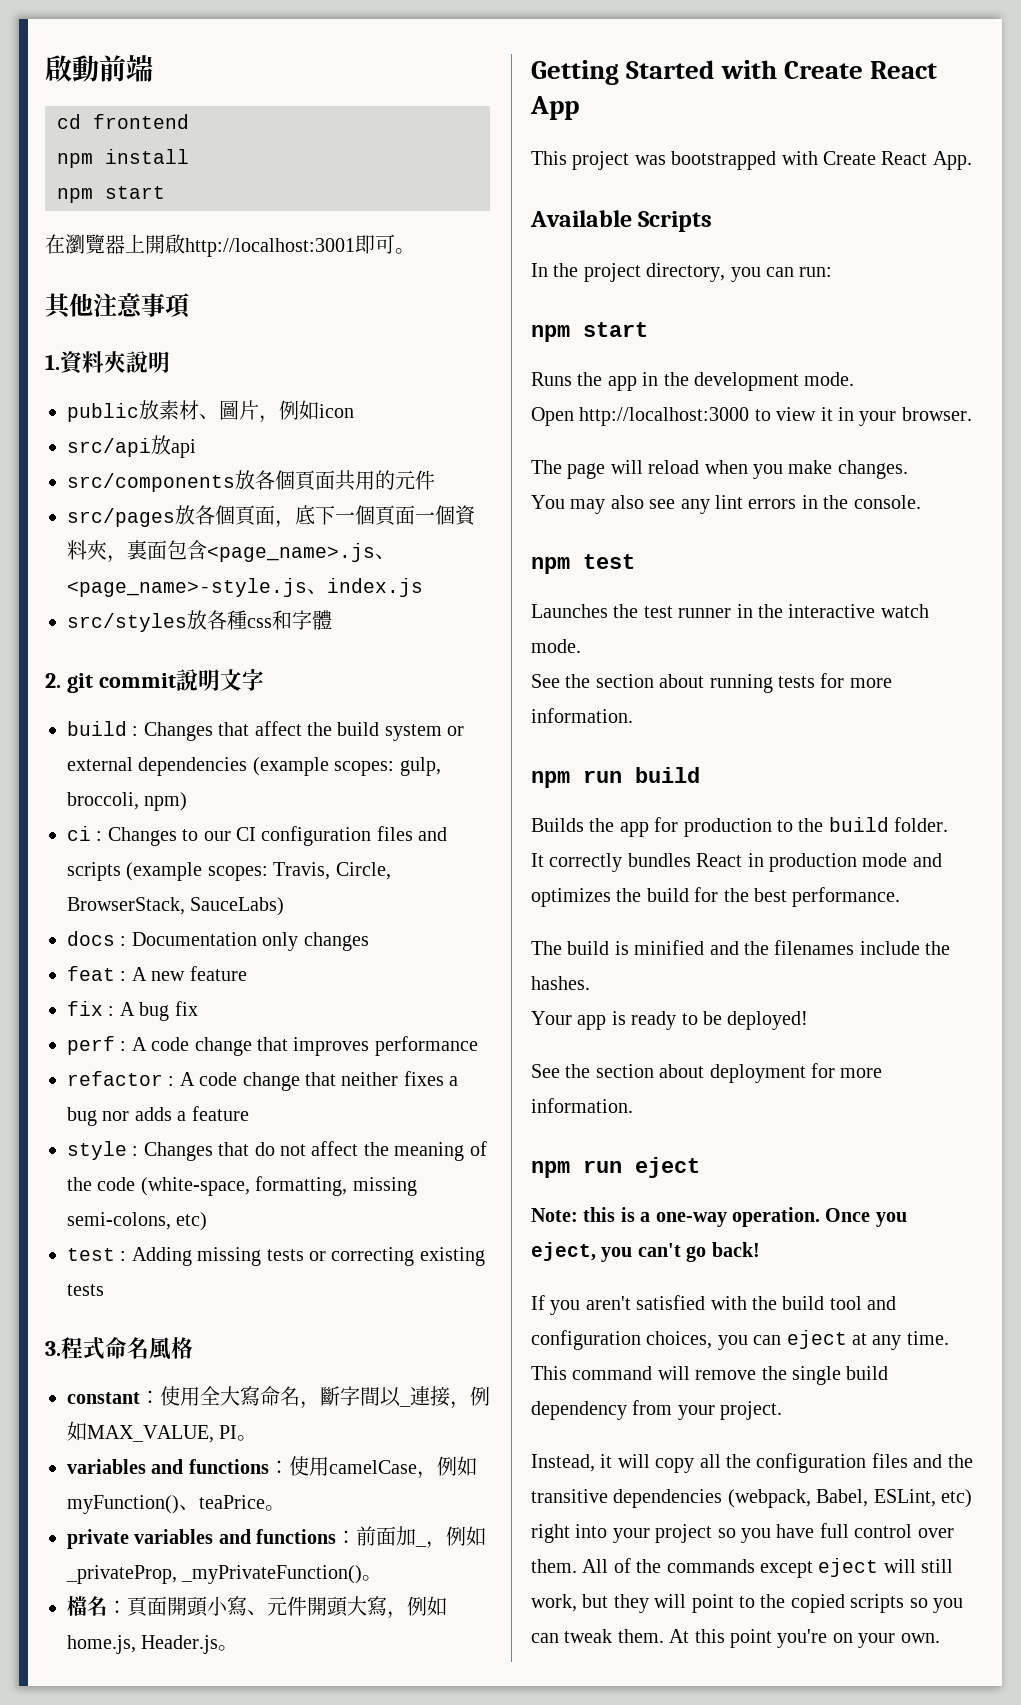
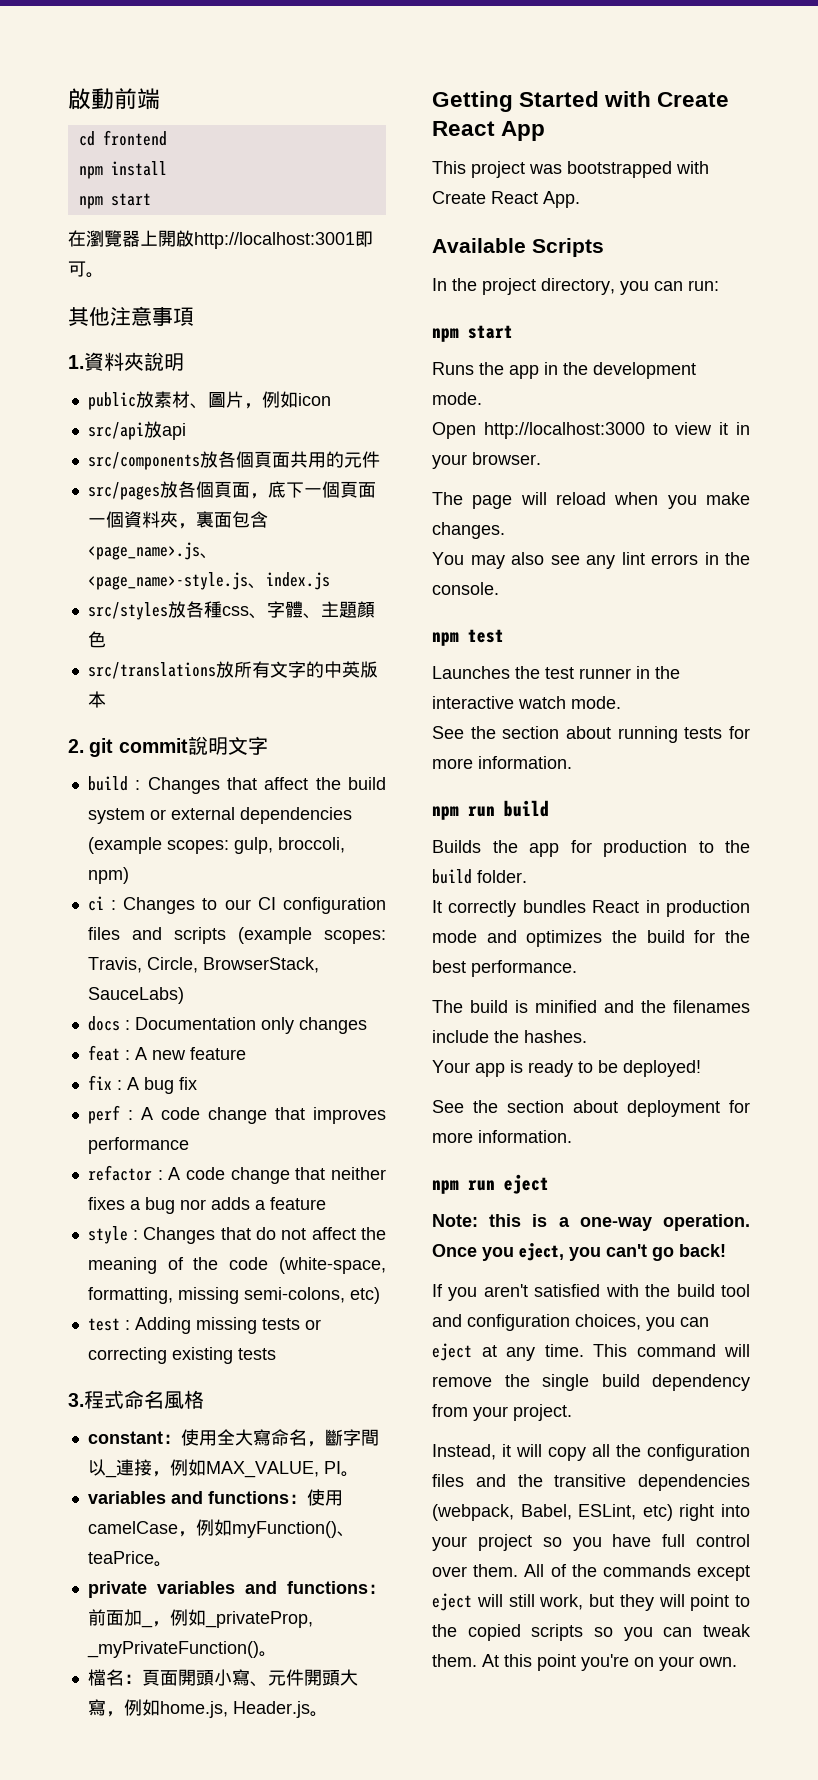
[272,610,292,630] 和 -> [248,613,267,619] 、
(332, 620) none -> [302,601,375,619] [87,631,106,648] [87,661,378,679] [87,691,106,708] 、主題顏色 // src/translations放所有文字的中英版本

